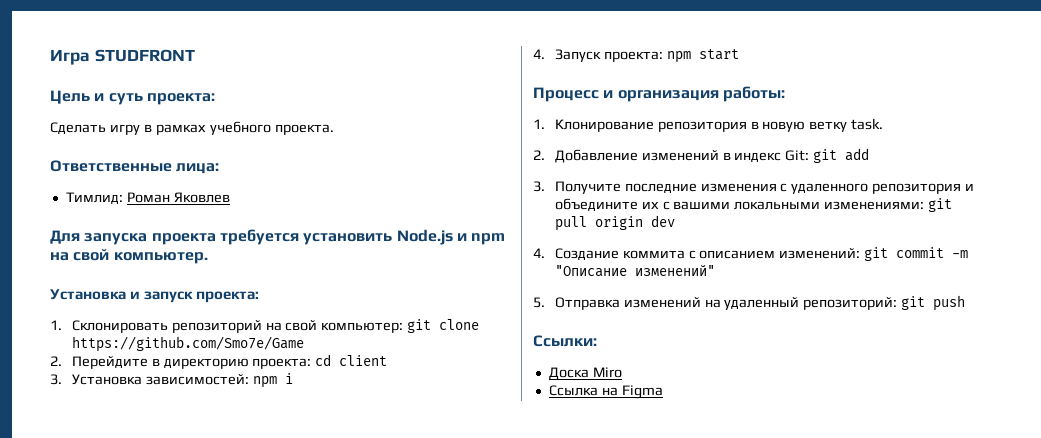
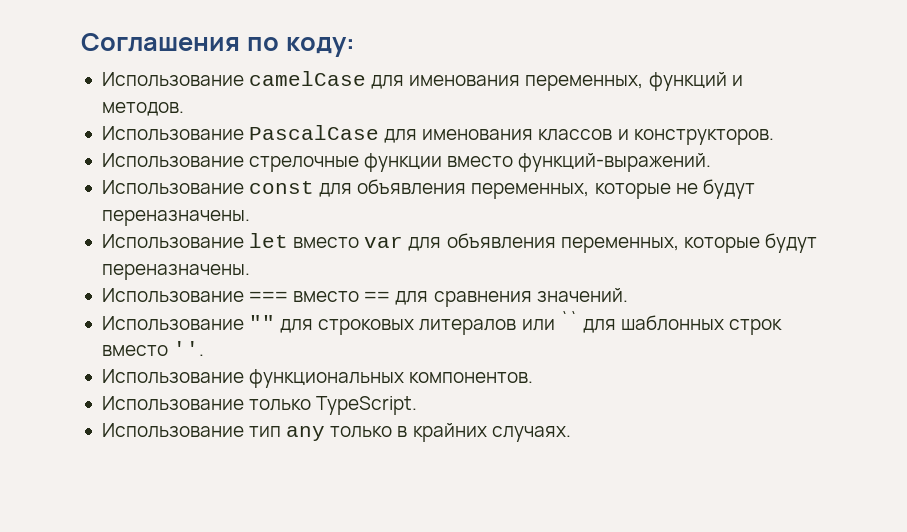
[50,49,195,65] [50,90,215,105] [50,121,334,135] [50,160,220,174] [65,192,230,204] [50,229,506,245] [50,249,208,264] [50,289,260,303] [50,319,480,333] [71,336,304,352] [50,354,388,369] [50,373,293,388] [533,49,739,63] [533,86,785,102] [533,118,884,132] [533,148,870,163] [533,181,975,194] [554,198,953,212] [554,215,675,231] [533,247,969,261] [554,265,715,277] [533,295,966,311] [533,335,597,347] [548,367,622,380] [548,385,663,399] Игра STUDFRONT // Цель и суть проекта: // Сделать игру в рамках учебного проекта. // Ответственные лица: // Тимлид: Роман Яковлев // Для запуска проекта требуется установить Node.js и npm на свой компьютер. // Установка и запуск проекта: // 1. Склонировать репозиторий на свой компьютер: git clone https://github.com/Smo7e/Game // 2. Перейдите в директорию проекта: cd client // 3. Установка зависимостей: npm i // 4. Запуск проекта: npm start // Процесс и организация работы: // 1. Клонирование репозитория в новую ветку task. // 2. Добавление изменений в индекс Git: git add // 3. Получите последние изменения с удаленного репозитория и объедините их с вашими локальными изменениями: git pull origin dev // 4. Создание коммита с описанием изменений: git commit -m "Описание изменений" // 5. Отправка изменений на удаленный репозиторий: git push // Ссылки: // Доска Miro // Ссылка на Figma -> [81,33,355,57] [101,71,743,91] [101,102,184,116] [101,125,774,145] [101,153,712,172] [101,179,755,199] [101,210,250,226] [101,233,817,253] [101,264,250,280] [101,288,628,307] [101,311,783,335] [101,341,205,356] [101,369,534,388] [101,396,418,415] [101,423,571,442] Соглашения по коду: // Использование camelCase для именования переменных, функций и методов. // Использование PascalCase для именования классов и конструкторов. // Использование стрелочные функции вместо функций-выражений. // Использование const для объявления переменных, которые не будут переназначены. // Использование let вместо var для объявления переменных, которые будут переназначены. // Использование === вместо == для сравнения значений. // Использование "" для строковых литералов или `` для шаблонных строк вместо ''. // Использование функциональных компонентов. // Использование только TypeScript. // Использование тип any только в крайних случаях.

